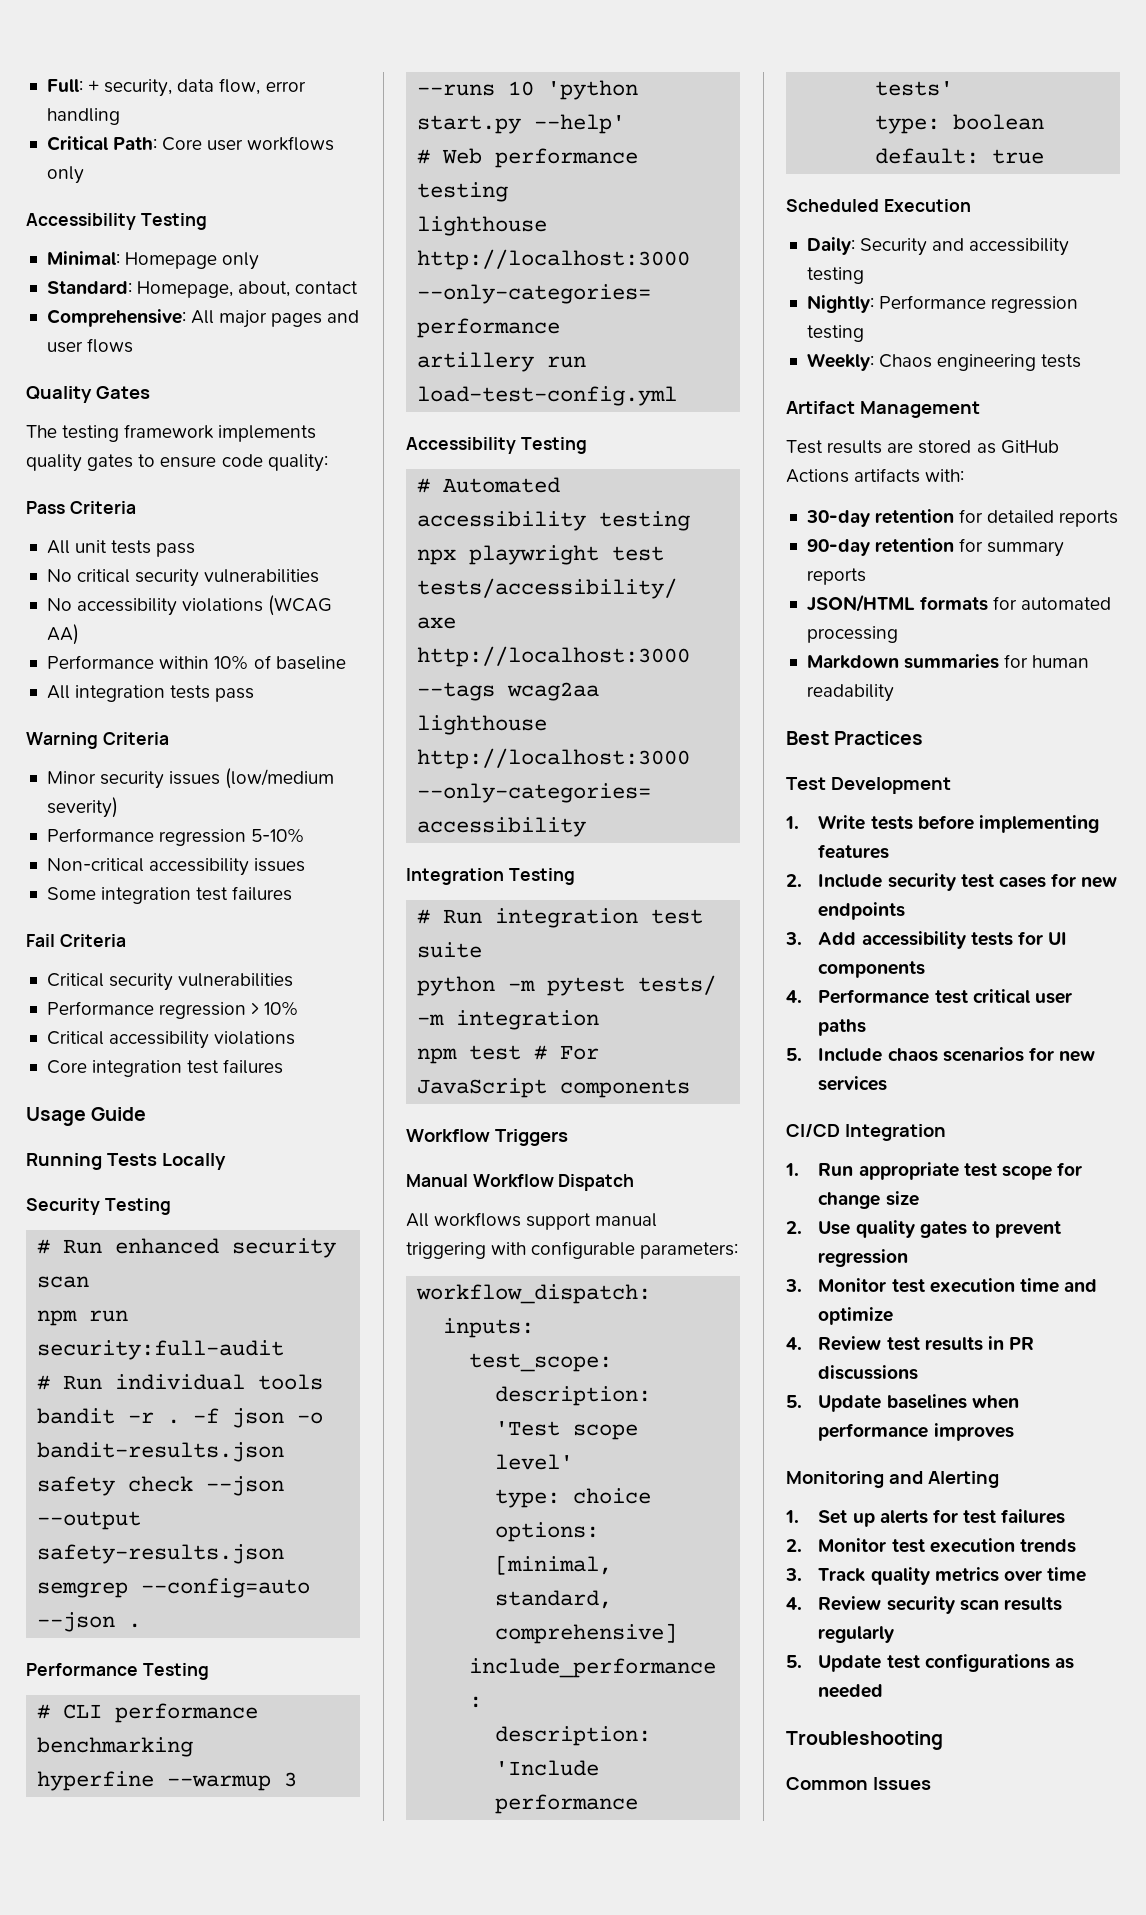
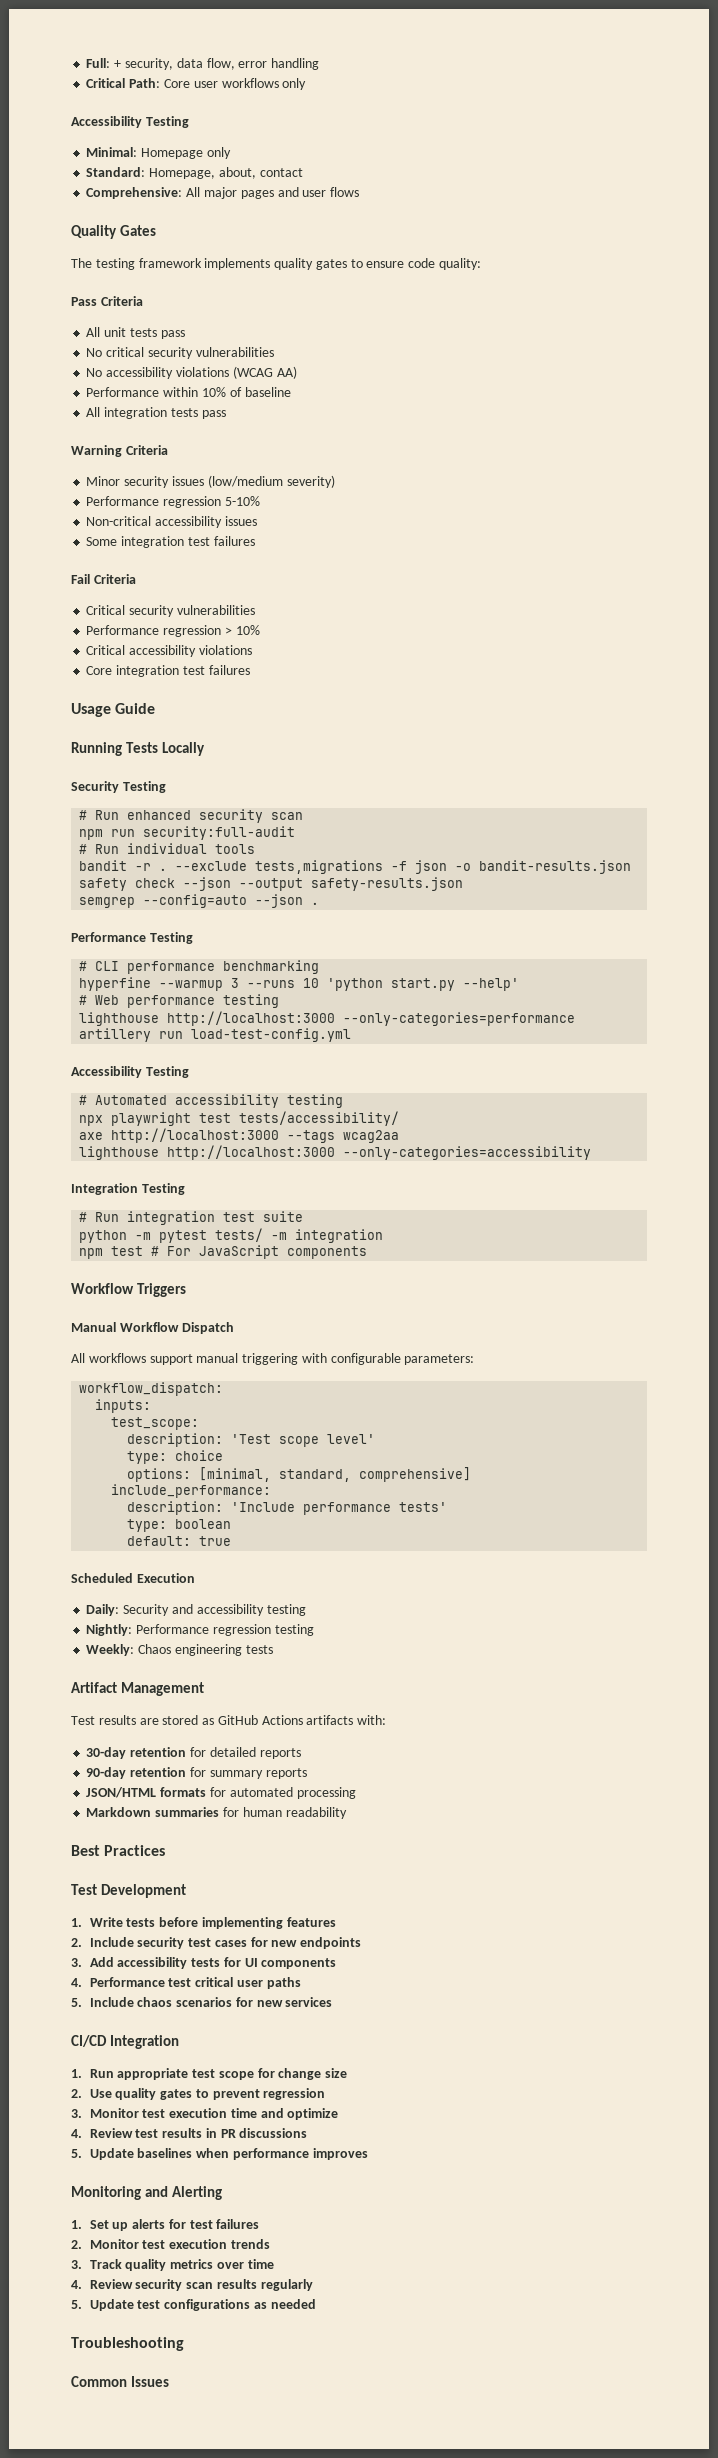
(181, 1421) none -> [175,860,384,874] --exclude tests,migrations

